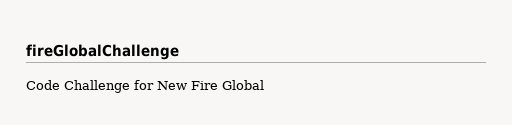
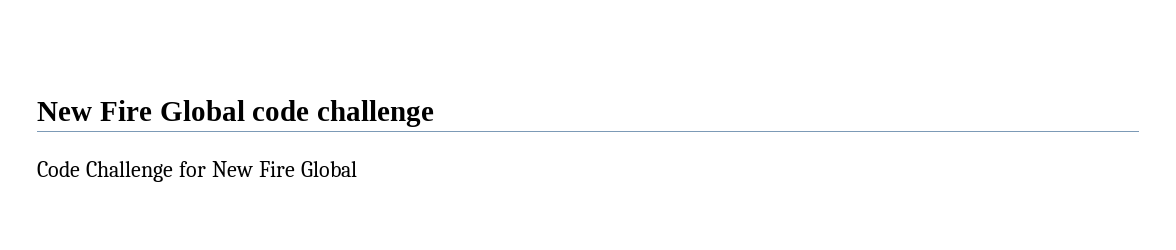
[26,44,179,60] fireGlobalChallenge -> [37,100,435,127] New Fire Global code challenge

